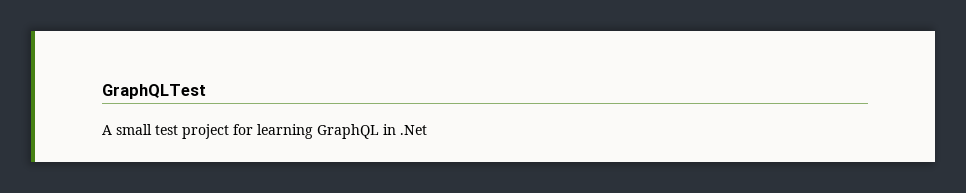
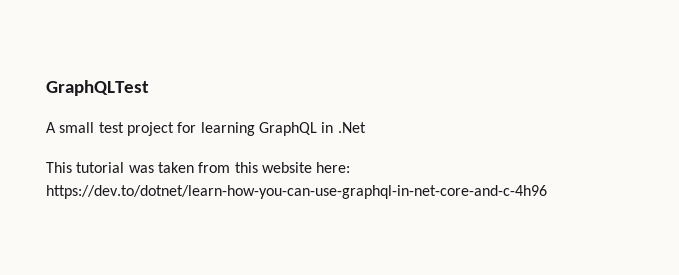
(427, 130) none -> [46,162,351,173] [46,185,547,199] // This tutorial was taken from this website here: https://dev.to/dotnet/learn-how-you-can-use-graphql-in-net-core-and-c-4h96

